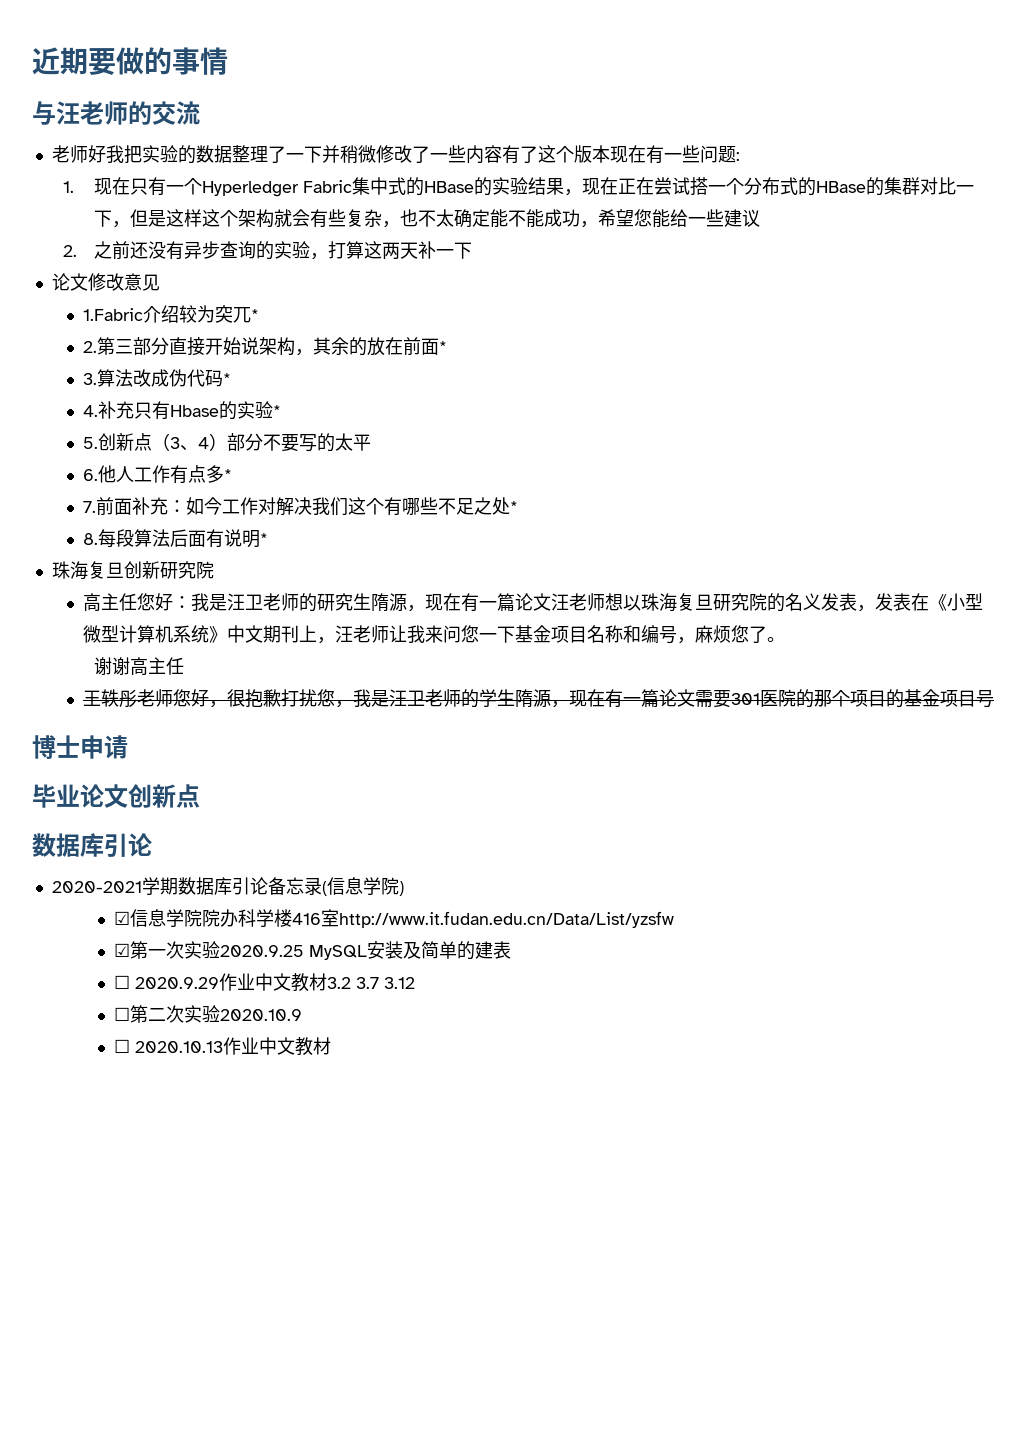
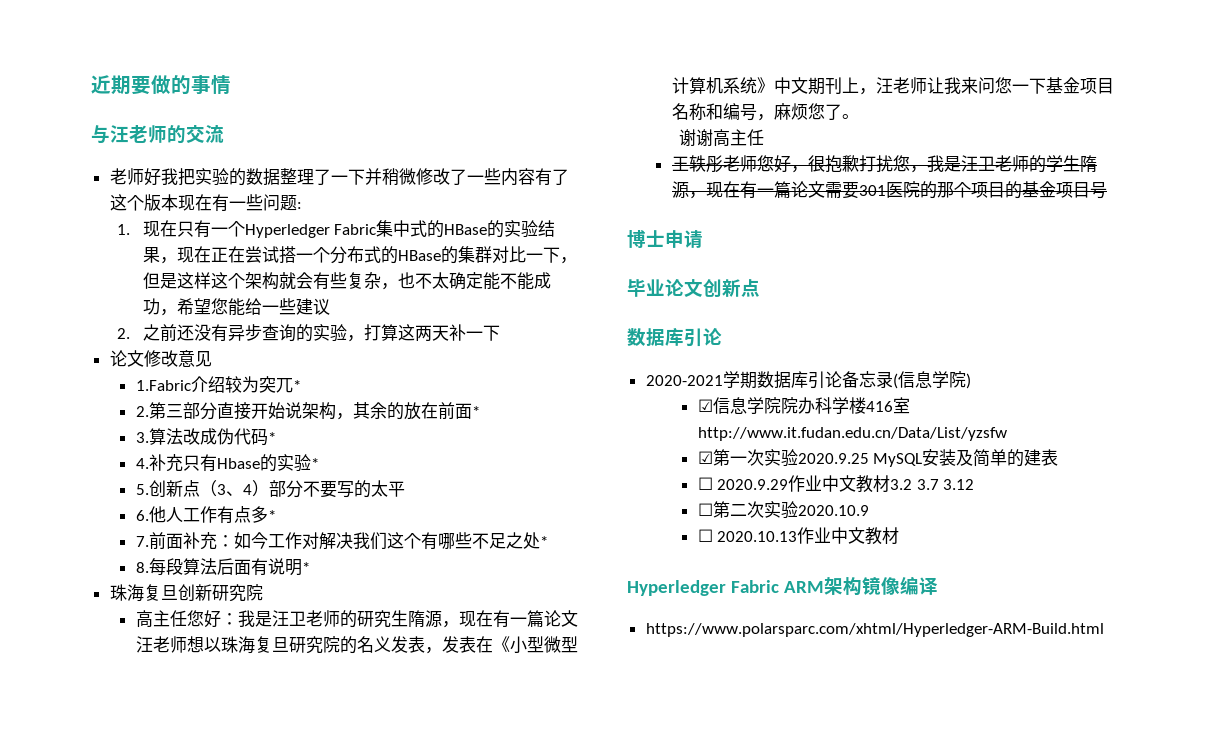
(331, 1046) none -> [627,576,938,596] [645,623,1104,637] // Hyperledger Fabric ARM架构镜像编译 // https://www.polarsparc.com/xhtml/Hyperledger-ARM-Build.html

